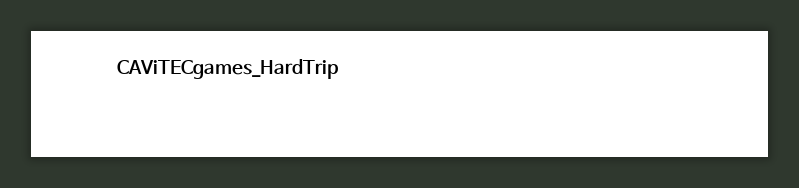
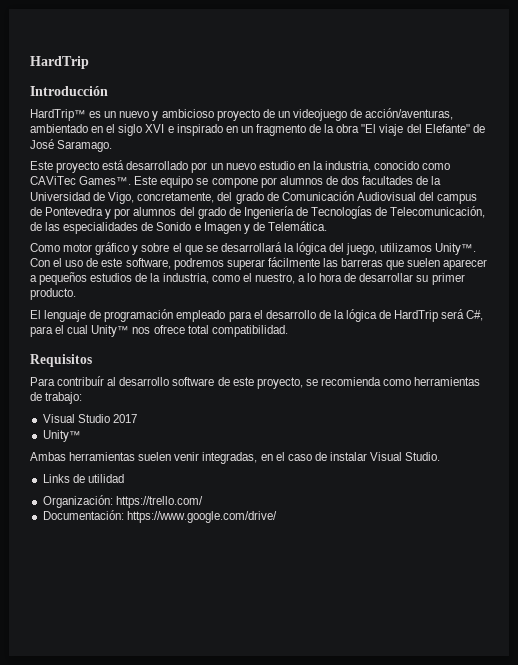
[117,59,338,79] CAViTECgames_HardTrip -> [30,56,89,69] [30,86,108,96] [30,108,454,121] [30,124,485,136] [30,139,113,152] [30,160,451,173] [30,176,442,188] [30,191,478,204] [30,206,486,219] [30,221,327,234] [30,242,477,255] [30,257,488,270] [30,272,465,285] [30,288,76,300] [30,309,484,322] [30,325,288,337] [30,354,92,367] [30,376,481,389] [30,392,83,404] [42,414,137,423] [42,430,81,442] [30,452,441,464] [42,474,124,483] [42,495,203,508] [42,510,277,523] HardTrip // Introducción // HardTrip™ es un nuevo y ambicioso proyecto de un videojuego de acción/aventuras, ambientado en el siglo XVI e inspirado en un fragmento de la obra "El viaje del Elefante" de José Saramago. // Este proyecto está desarrollado por un nuevo estudio en la industria, conocido como CAViTec Games™. Este equipo se compone por alumnos de dos facultades de la Universidad de Vigo, concretamente, del grado de Comunicación Audiovisual del campus de Pontevedra y por alumnos del grado de Ingeniería de Tecnologías de Telecomunicación, de las especialidades de Sonido e Imagen y de Telemática. // Como motor gráfico y sobre el que se desarrollará la lógica del juego, utilizamos Unity™. Con el uso de este software, podremos superar fácilmente las barreras que suelen aparecer a pequeños estudios de la industria, como el nuestro, a lo hora de desarrollar su primer producto. // El lenguaje de programación empleado para el desarrollo de la lógica de HardTrip será C#, para el cual Unity™ nos ofrece total compatibilidad. // Requisitos // Para contribuír al desarrollo software de este proyecto, se recomienda como herramientas de trabajo: // Visual Studio 2017 // Unity™ // Ambas herramientas suelen venir integradas, en el caso de instalar Visual Studio. // Links de utilidad // Organización: https://trello.com/ // Documentación: https://www.google.com/drive/

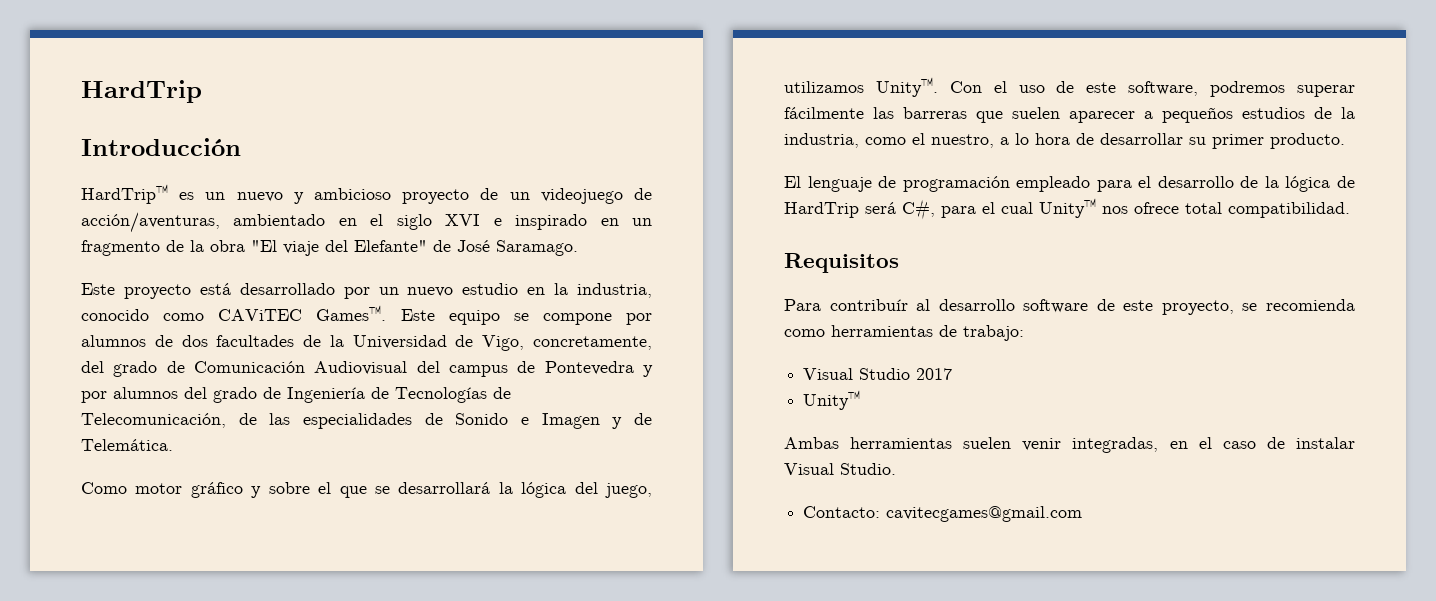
[30,176,76,185] CAViTec -> [218,309,303,321] CAViTEC
[42,474,124,483] [42,495,203,508] [42,510,277,523] Links de utilidad // Organización: https://trello.com/ // Documentación: https://www.google.com/drive/ -> [803,506,1083,522] Contacto: cavitecgames@gmail.com

